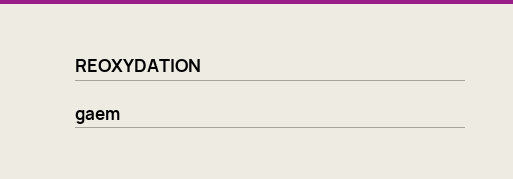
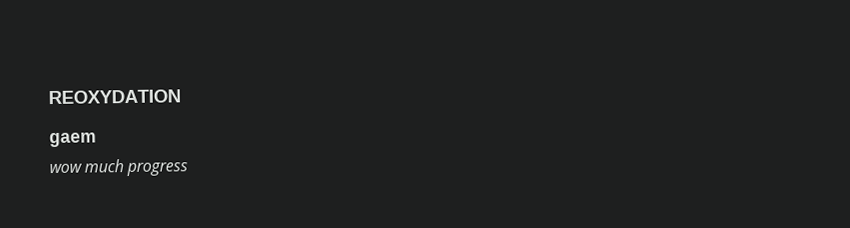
(120, 117) none -> [49,159,189,177] // wow much progress

